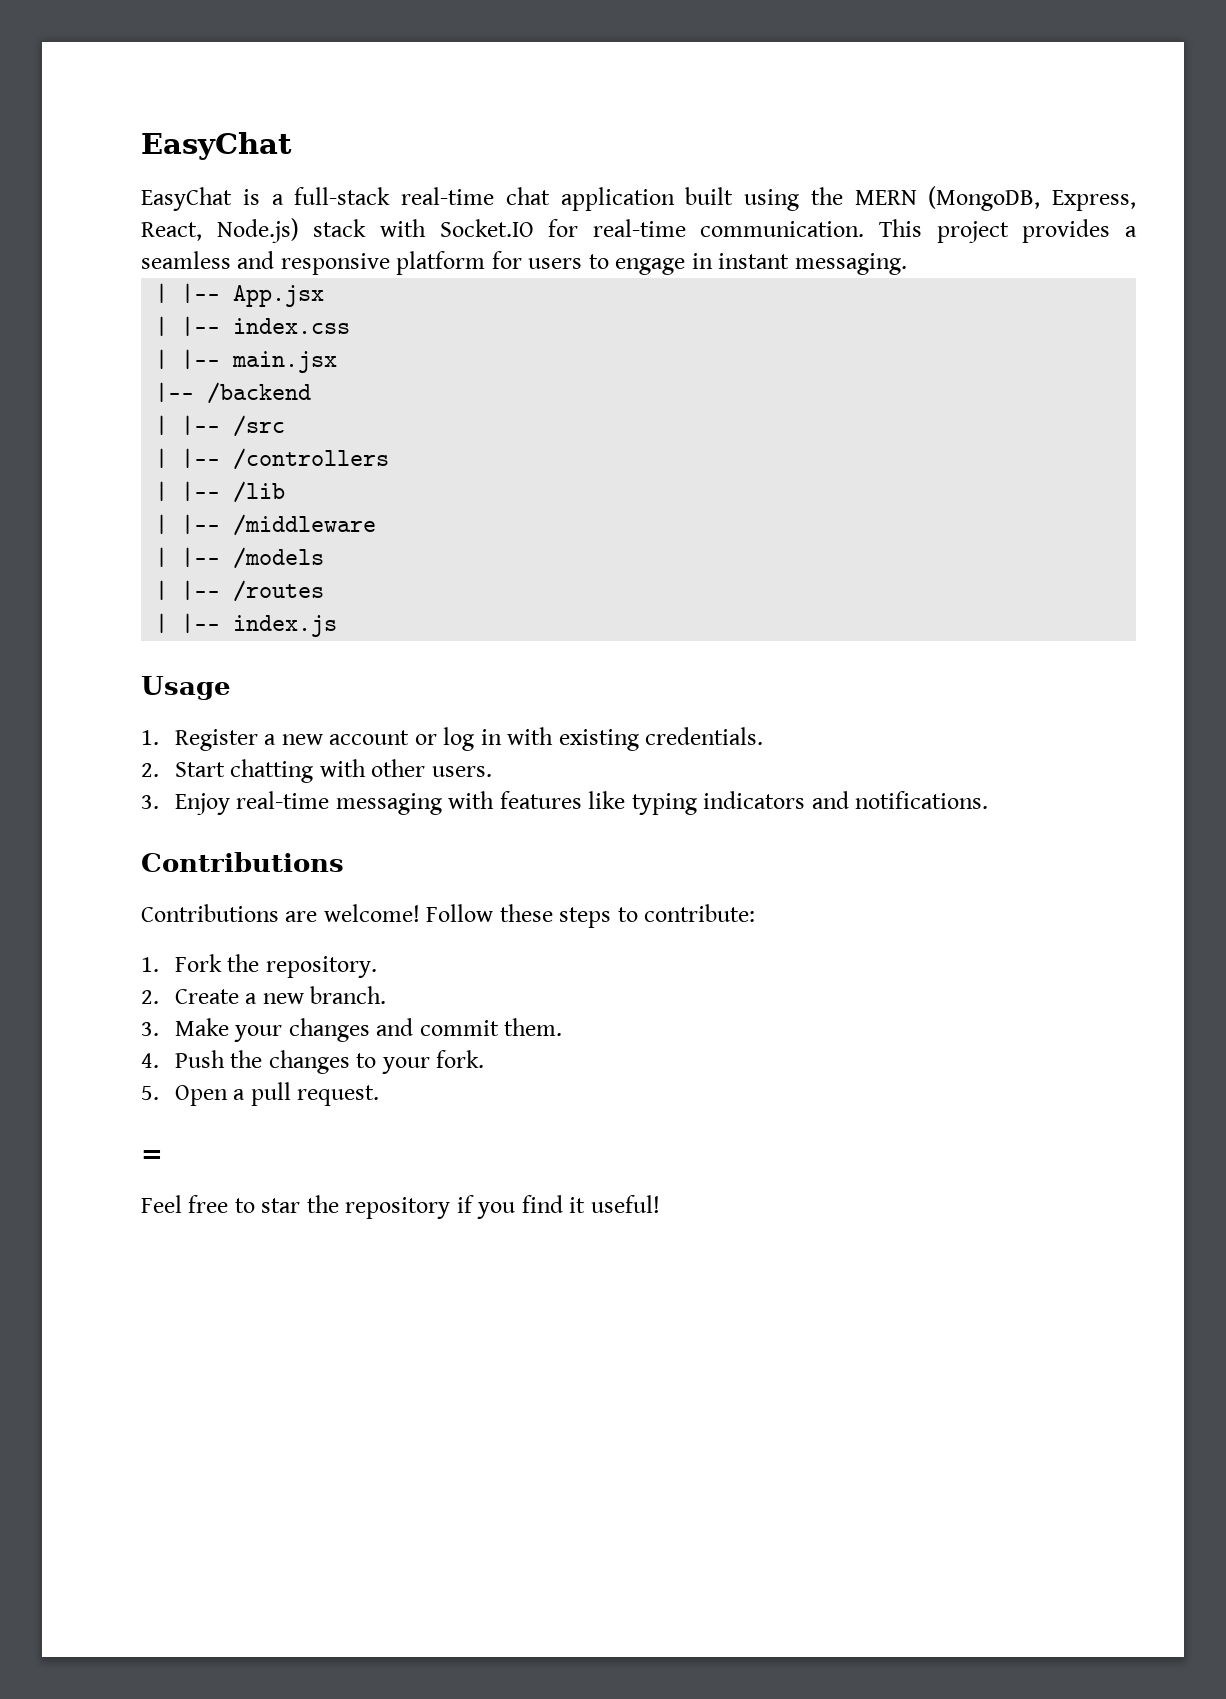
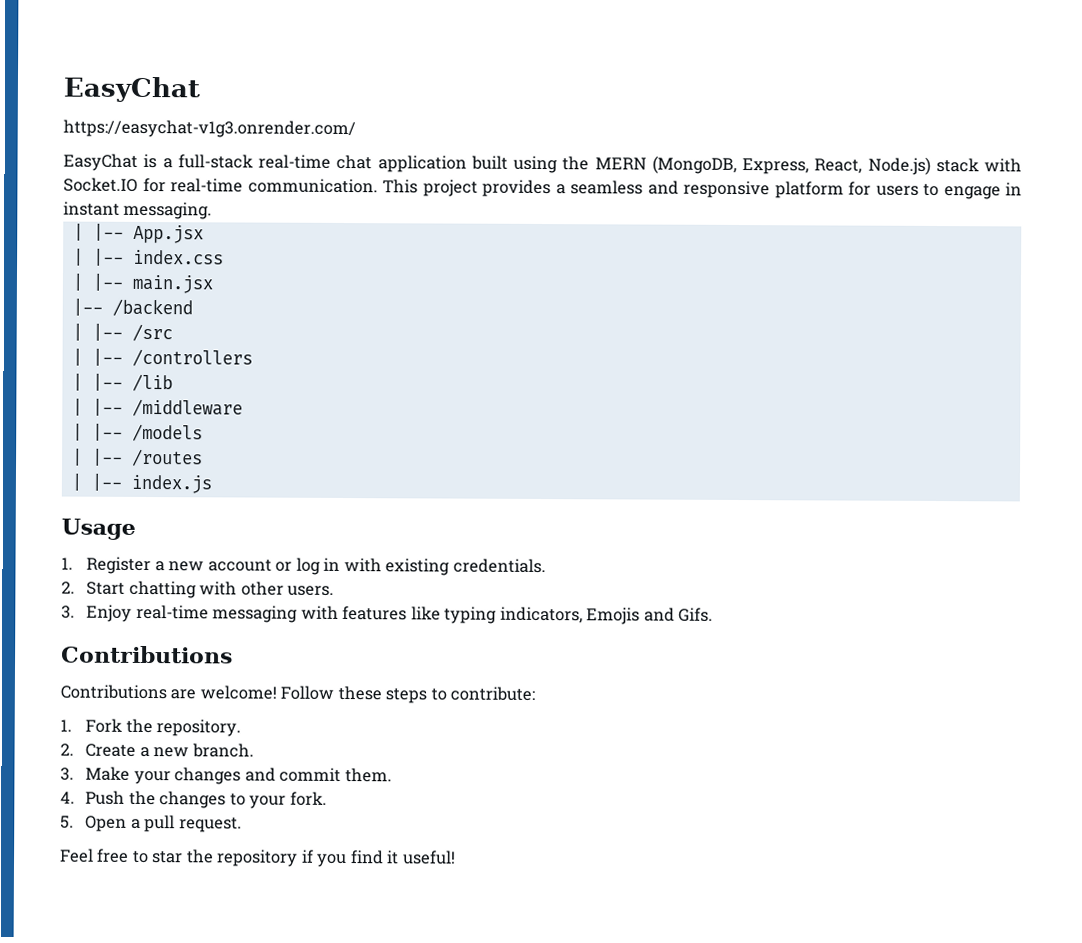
[141,132,292,160] EasyChat -> [63,76,200,103] [63,119,356,139] EasyChat // https://easychat-v1g3.onrender.com/
[703,791,988,809] indicators and notifications. -> [499,606,713,625] indicators, Emojis and Gifs.
[141,1150,163,1163] // = -> (242, 825) none

